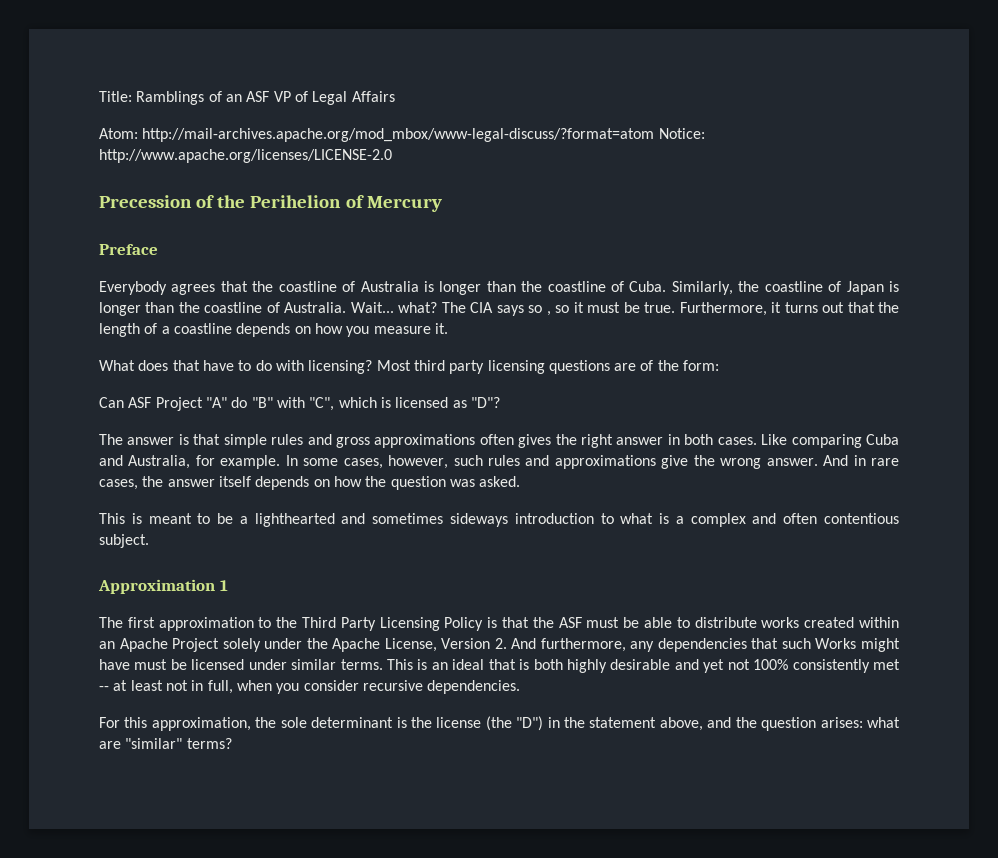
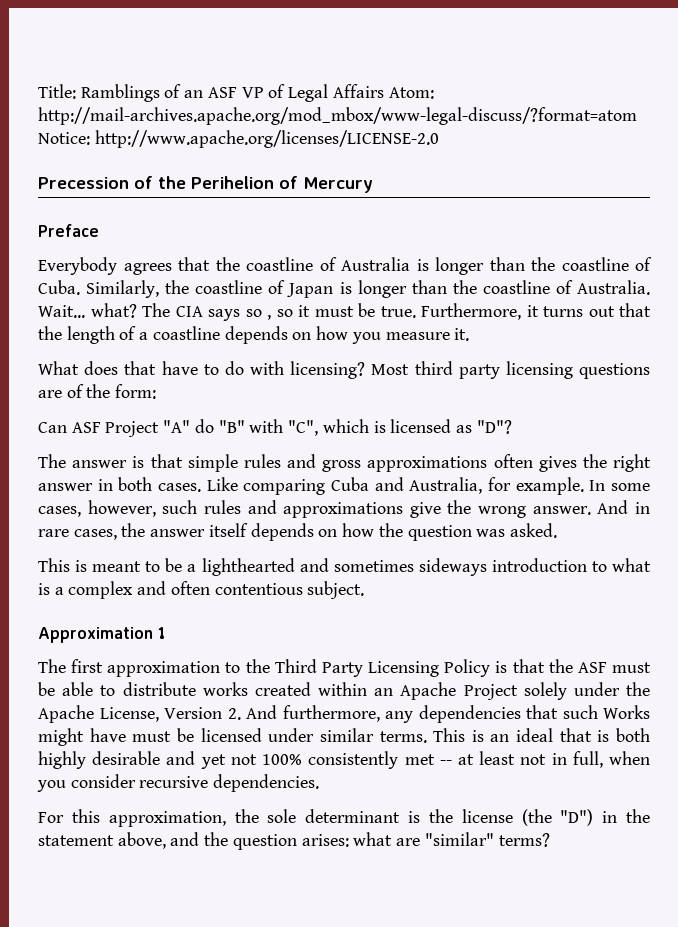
(395, 96) // -> (384, 91) none

